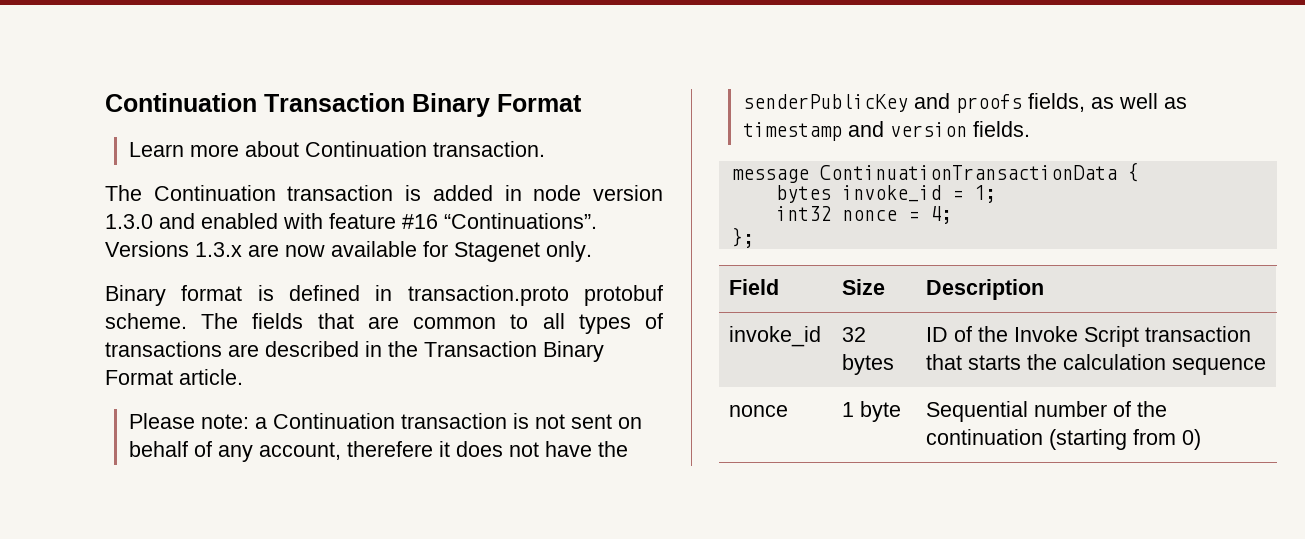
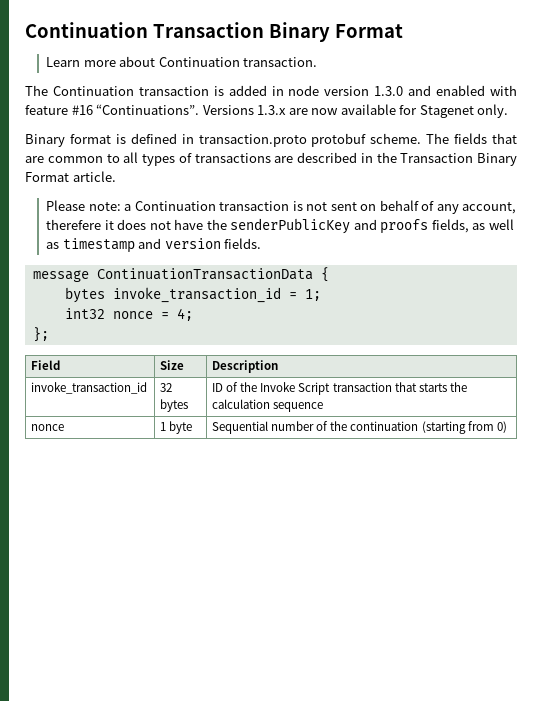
[841,185,941,202] invoke_id -> [112,287,281,303] invoke_transaction_id
[729,326,822,347] invoke_id -> [31,382,148,394] invoke_transaction_id

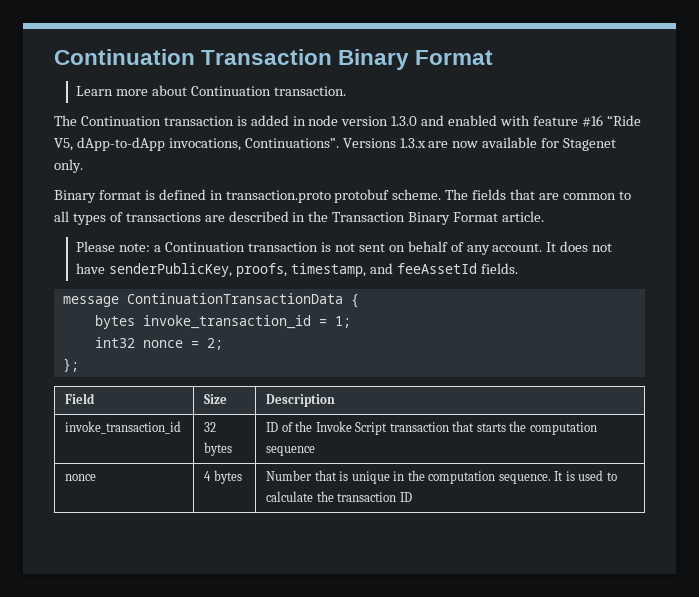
[96,104,200,115] “Continuations”. -> [606,115,641,126] [54,137,339,151] “Ride V5, dApp-to-dApp invocations, Continuations”.
[462,202,517,214] [46,218,514,234] [46,238,221,253] account, therefere it does not have the senderPublicKey and proofs fields, as well as timestamp and version -> [492,241,613,252] [76,263,478,277] account. It does not have senderPublicKey, proofs, timestamp, and feeAssetId
[176,308,193,321] 4; -> [206,338,223,350] 2;
[212,399,271,409] calculation -> [529,422,597,435] computation
[160,421,193,434] [212,421,507,434] 1 byte | Sequential number of the continuation (starting from 0) -> [204,470,242,484] [266,470,617,484] [266,491,412,502] 4 bytes | Number that is unique in the computation sequence. It is used to calculate the transaction ID

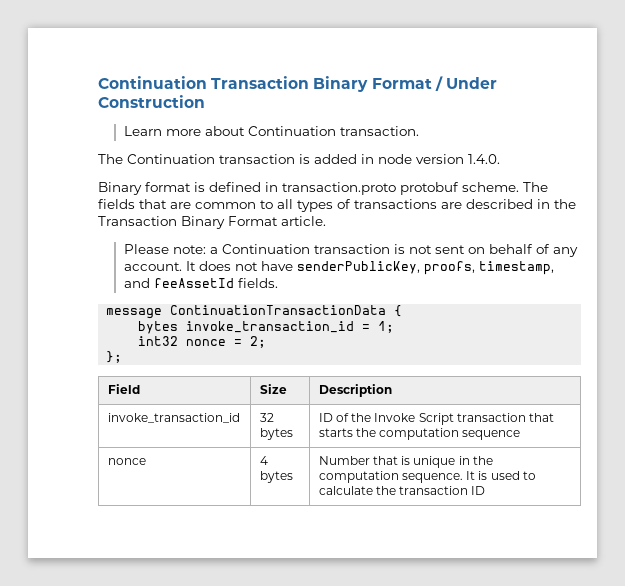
(494, 57) none -> [434,76,497,91] [98,95,205,108] / Under Construction
[391,115,641,127] [54,137,617,151] [54,159,83,173] 1.3.0 and enabled with feature #16 “Ride V5, dApp-to-dApp invocations, Continuations”. Versions 1.3.x are now available for Stagenet only. -> [468,154,500,164] 1.4.0.

